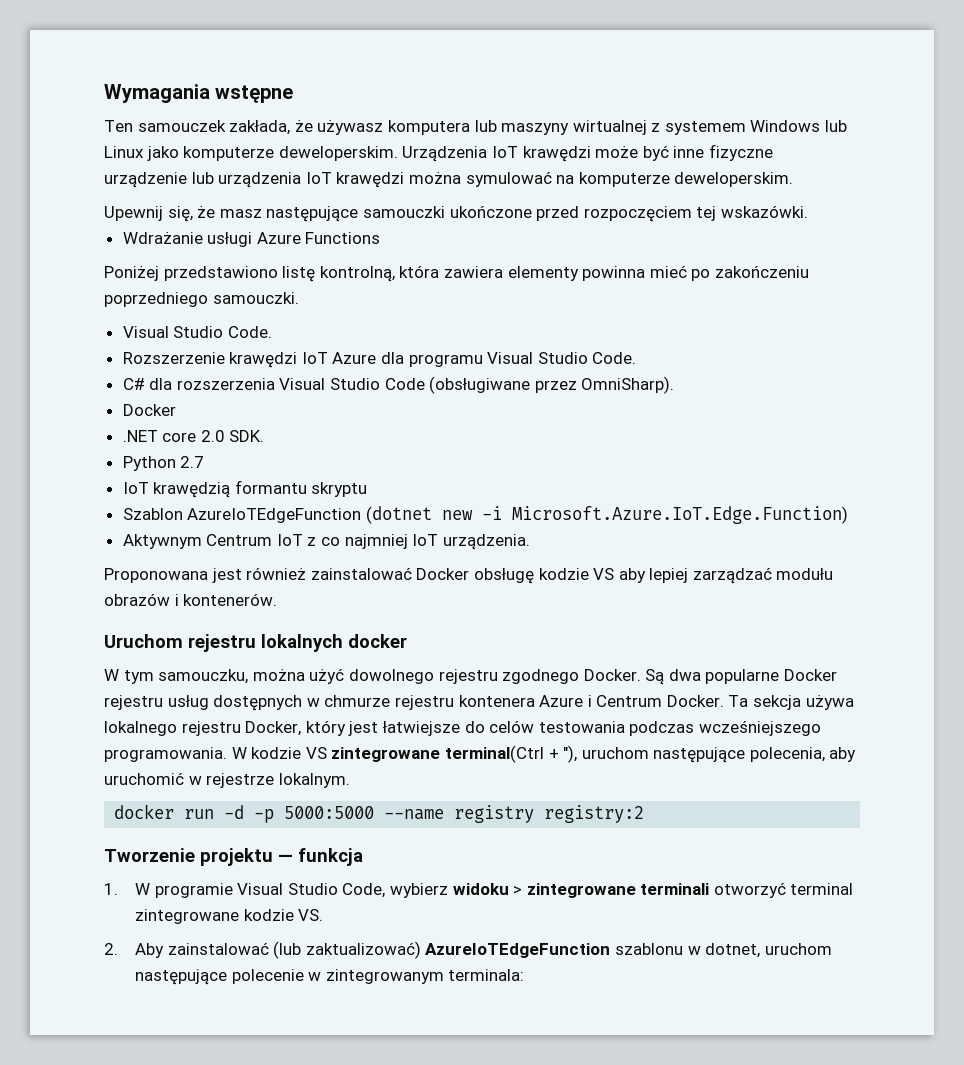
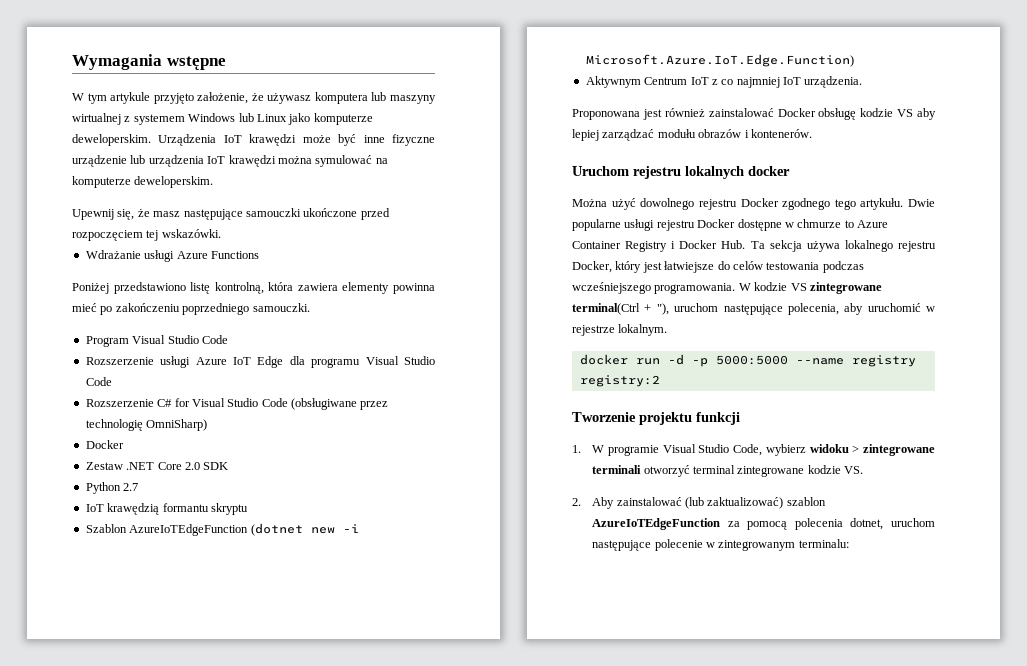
[104,120,291,135] Ten samouczek zakłada, -> [72,92,249,104] W tym artykule przyjęto założenie,
[122,326,272,338] [122,352,637,368] [122,378,275,390] Visual Studio Code. // Rozszerzenie krawędzi IoT Azure dla programu Visual Studio Code. // C# dla rozszerzenia -> [85,335,228,347] [85,356,435,368] [85,377,112,386] [85,398,190,407] Program Visual Studio Code // Rozszerzenie usługi Azure IoT Edge dla programu Visual Studio Code // Rozszerzenie C# for
[581,376,675,394] OmniSharp). -> [85,419,208,431] technologię OmniSharp)
[122,430,265,442] .NET core 2.0 SDK. -> [85,462,229,470] Zestaw .NET Core 2.0 SDK
[104,668,838,685] [104,695,724,711] W tym samouczku, można użyć dowolnego rejestru zgodnego Docker. Są dwa popularne Docker rejestru usług dostępnych w chmurze rejestru kontenera Azure i Centrum Docker. -> [572,198,935,210] [572,219,888,231] [572,240,746,252] Można użyć dowolnego rejestru Docker zgodnego tego artykułu. Dwie popularne usługi rejestru Docker dostępne w chmurze to Azure Container Registry i Docker Hub.
[278,848,363,866] — funkcja -> [696,412,740,425] funkcji
[425,943,701,958] AzureIoTEdgeFunction szablonu w -> [786,497,826,506] [592,518,843,530] szablon AzureIoTEdgeFunction za pomocą polecenia
[448,969,525,981] terminala: -> [798,539,849,548] terminalu:

